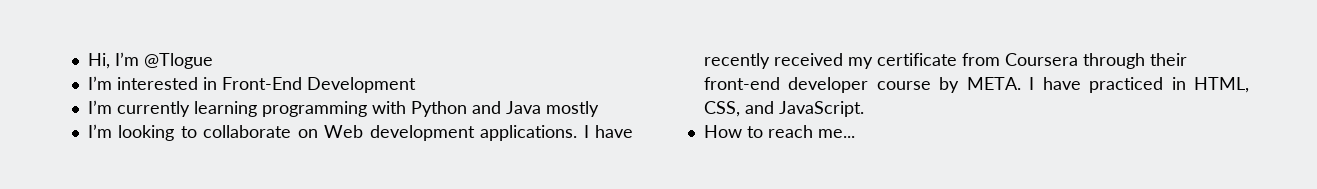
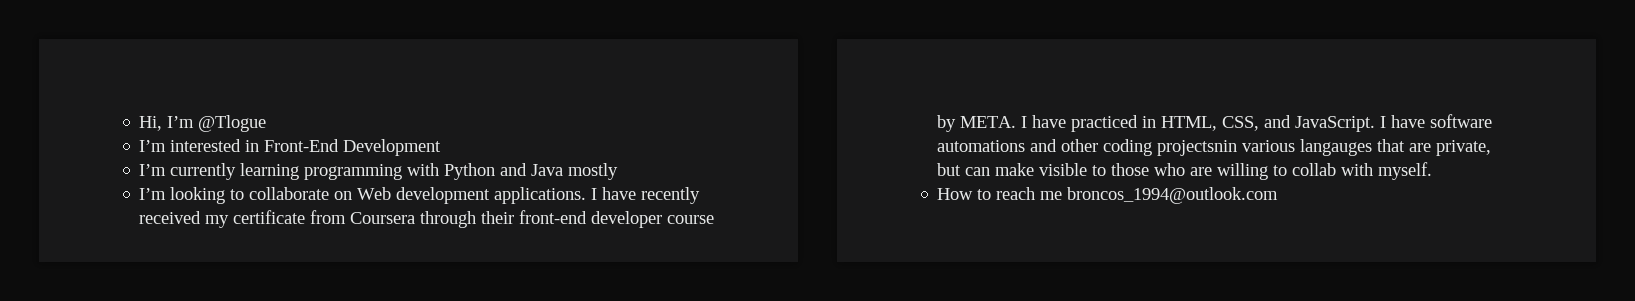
(864, 109) none -> [1380,114,1493,128] [937,139,1492,156] [937,162,1433,180] I have software automations and other coding projectsnin various langauges that are private, but can make visible to those who are willing to collab with myself.
[817,129,855,138] me... -> [1040,187,1279,204] me broncos_1994@outlook.com

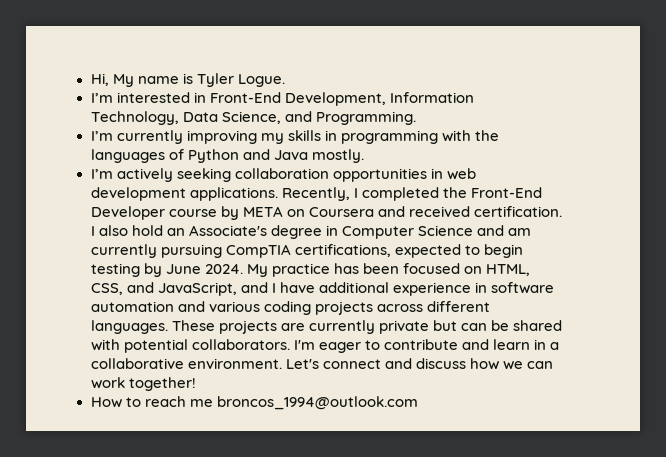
[167,115,267,132] I’m @Tlogue -> [112,73,285,87] My name is Tyler Logue.
[343,139,442,156] [139,163,440,180] Development // I’m currently learning programming with -> [284,92,474,106] [90,111,416,125] [90,130,499,144] [90,149,184,163] Development, Information Technology, Data Science, and Programming. // I’m currently improving my skills in programming with the languages of
[568,163,619,180] [139,187,701,204] [139,210,715,228] [937,114,1493,132] [937,139,1492,156] [937,162,1433,180] mostly // I’m looking to collaborate on Web development applications. I have recently received my certificate from Coursera through their front-end developer course by META. I have practiced in HTML, CSS, and JavaScript. I have software automations and other coding projectsnin various langauges that are private, but can make visible to those who are willing to collab with myself. -> [311,149,364,163] [90,168,476,182] [90,187,542,201] [90,206,562,220] [90,225,531,239] [90,244,523,258] [90,263,530,277] [90,282,554,296] [90,301,490,315] [90,320,562,334] [90,339,560,353] [90,358,553,370] [90,377,196,391] mostly. // I’m actively seeking collaboration opportunities in web development applications. Recently, I completed the Front-End Developer course by META on Coursera and received certification. I also hold an Associate's degree in Computer Science and am currently pursuing CompTIA certifications, expected to begin testing by June 2024. My practice has been focused on HTML, CSS, and JavaScript, and I have additional experience in software automation and various coding projects across different languages. These projects are currently private but can be shared with potential collaborators. I'm eager to contribute and learn in a collaborative environment. Let's connect and discuss how we can work together!

